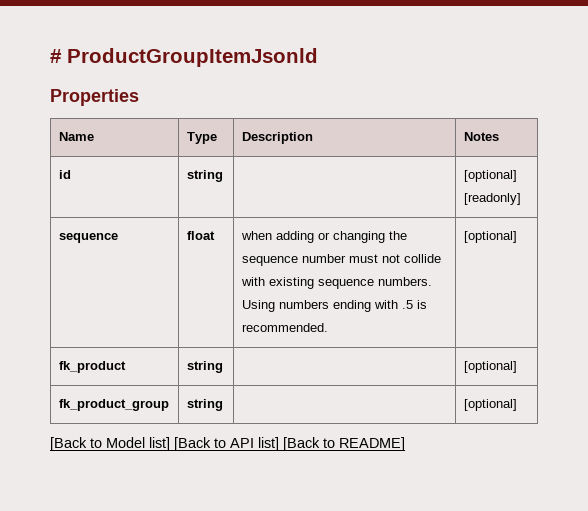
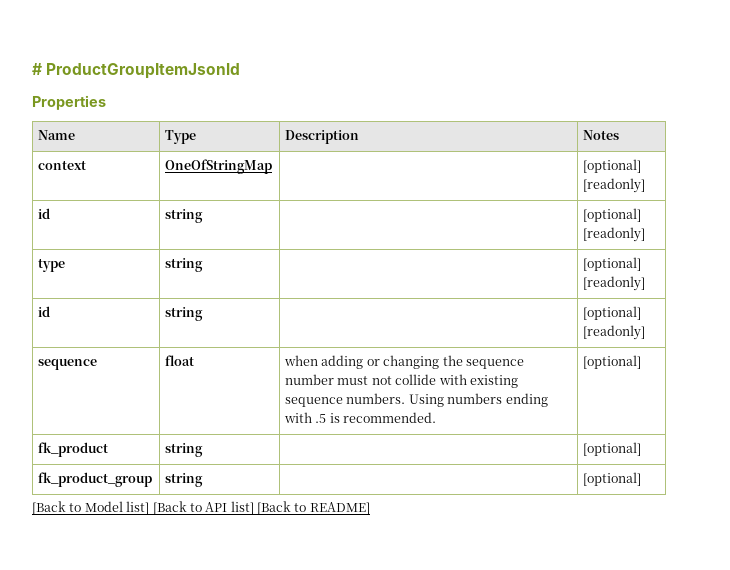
(499, 136) none -> [38,161,87,170] [165,159,273,174] [583,159,642,173] [583,178,646,193] [38,208,51,219] [165,209,204,223] [583,208,642,222] [583,227,646,242] [38,259,66,272] [165,258,204,272] [583,257,642,271] [583,276,646,291] // context | OneOfStringMap | | [optional] [readonly] // id | string | | [optional] [readonly] // type | string | | [optional] [readonly]

